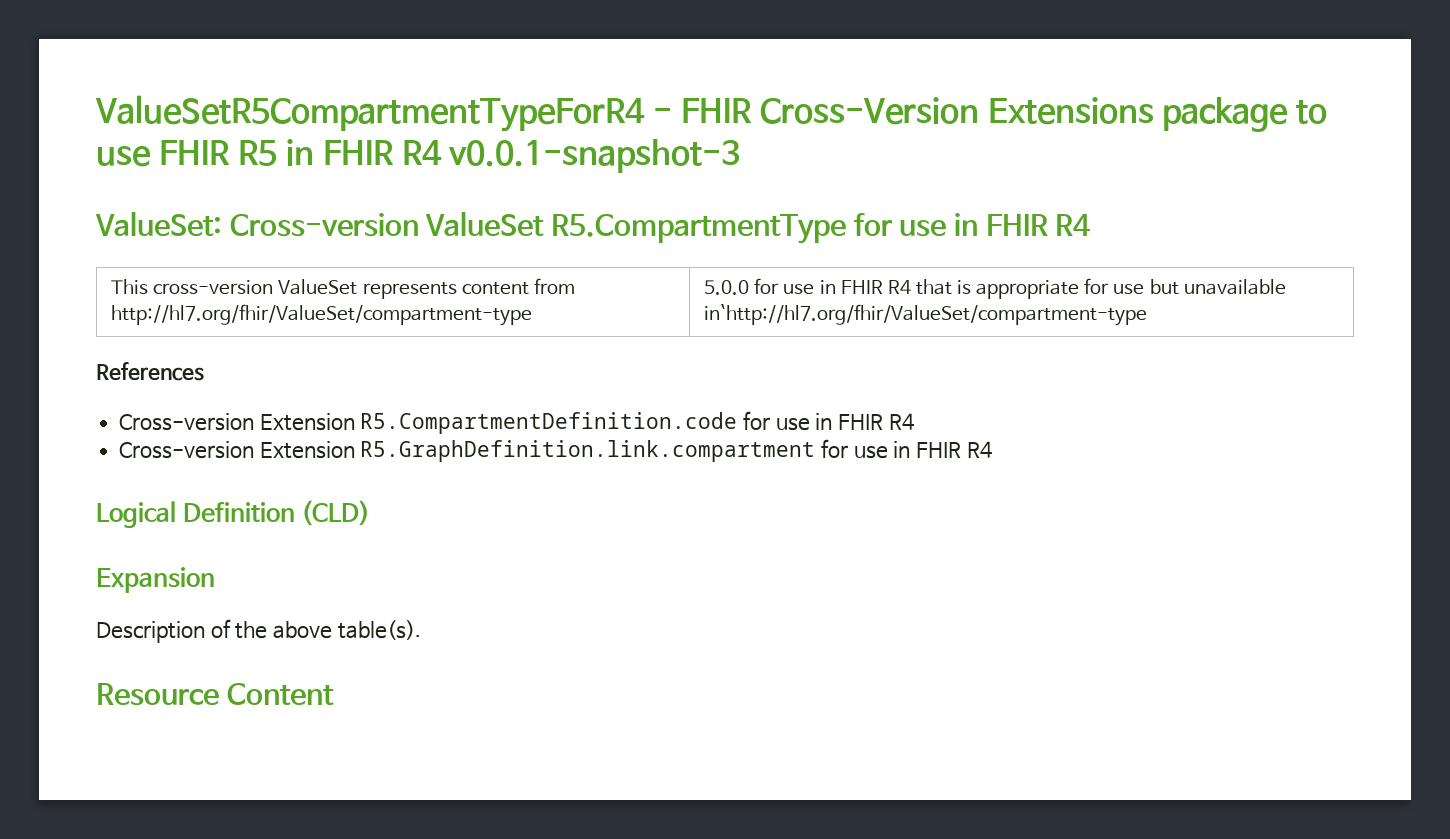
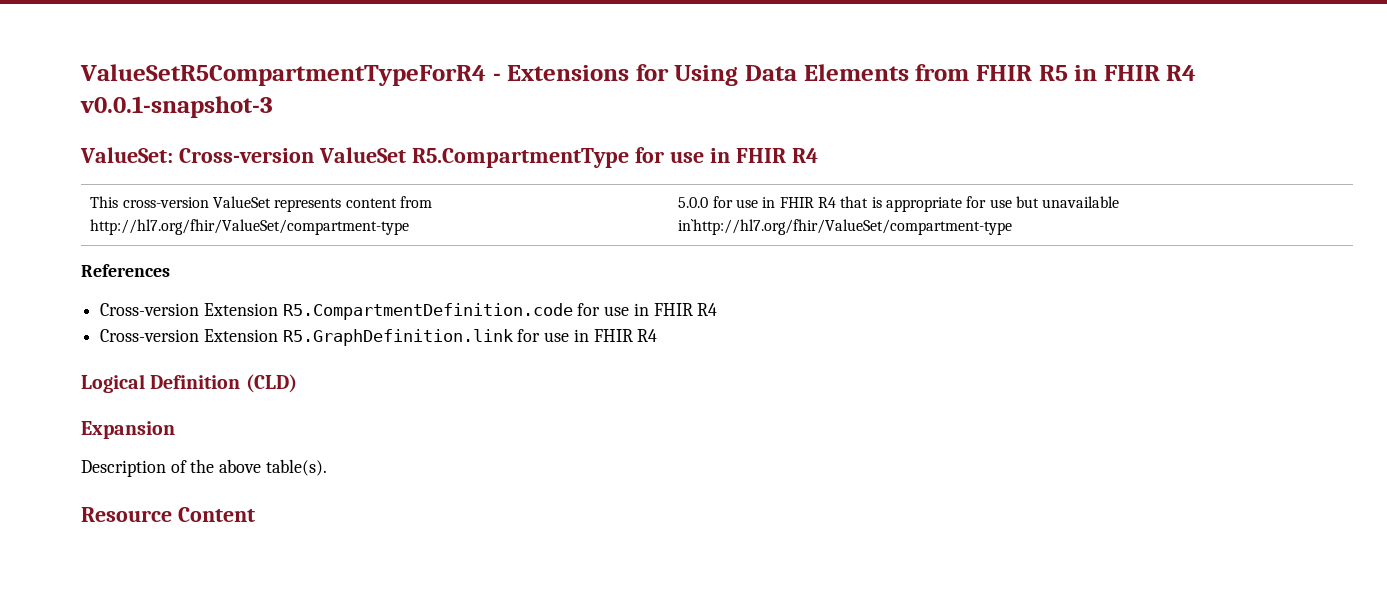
[680,97,1328,132] [96,146,151,167] FHIR Cross-Version Extensions package to use -> [507,64,970,86] Extensions for Using Data Elements from
[360,440,816,462] R5.GraphDefinition.link.compartment -> [282,329,513,346] R5.GraphDefinition.link

